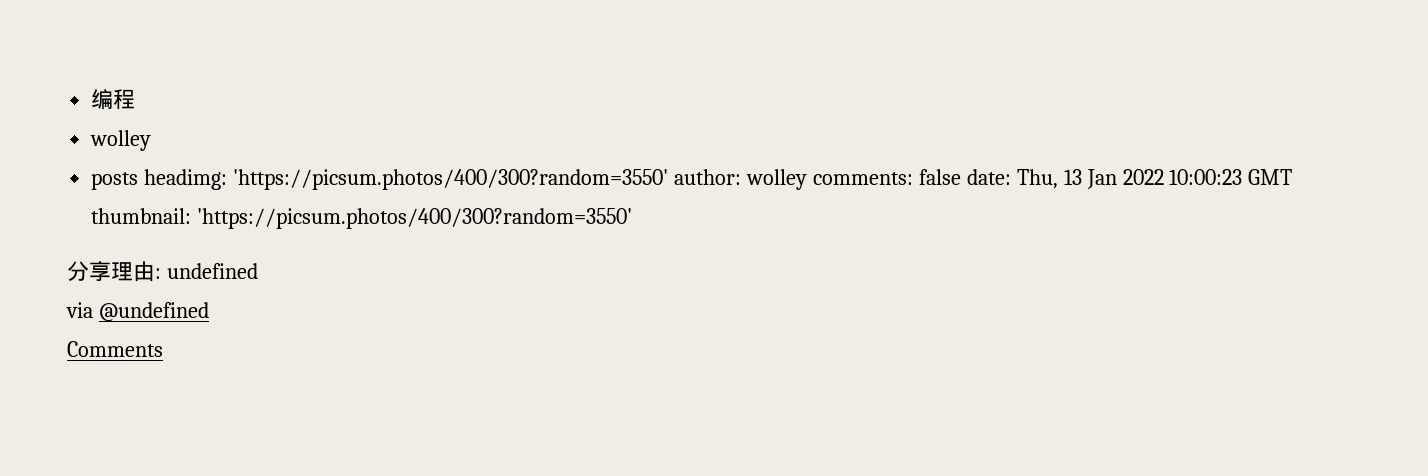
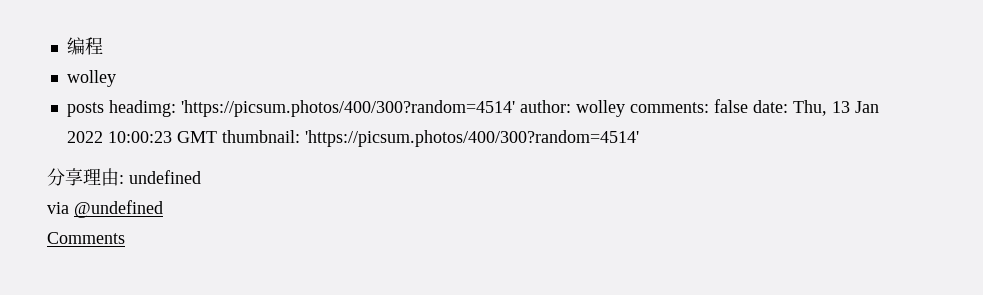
[233,169,669,190] 'https://picsum.photos/400/300?random=3550' -> [180,100,515,117] 'https://picsum.photos/400/300?random=4514'
[197,208,633,229] 'https://picsum.photos/400/300?random=3550' -> [304,130,639,147] 'https://picsum.photos/400/300?random=4514'

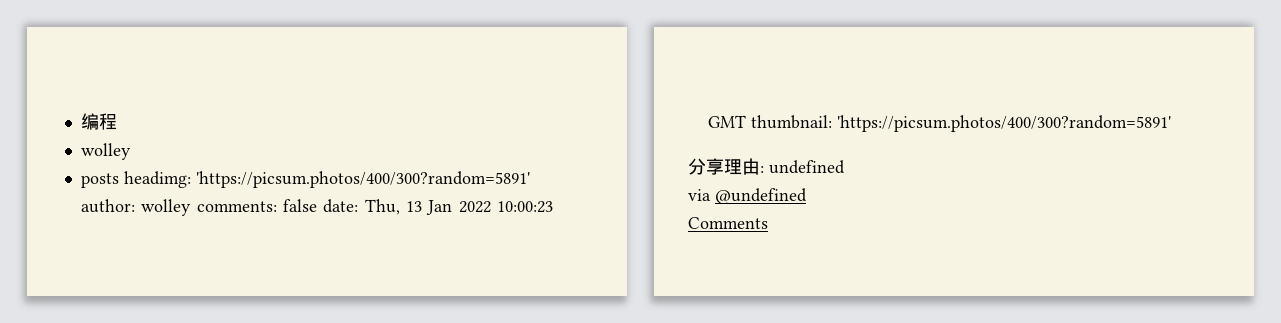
[180,100,515,117] 'https://picsum.photos/400/300?random=4514' -> [195,171,530,188] 'https://picsum.photos/400/300?random=5891'
[304,130,639,147] 'https://picsum.photos/400/300?random=4514' -> [836,115,1171,132] 'https://picsum.photos/400/300?random=5891'

